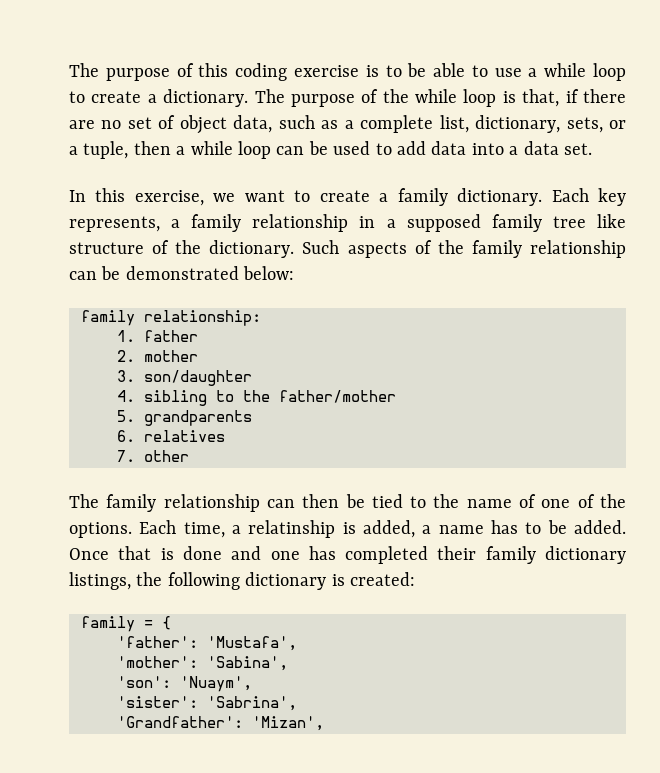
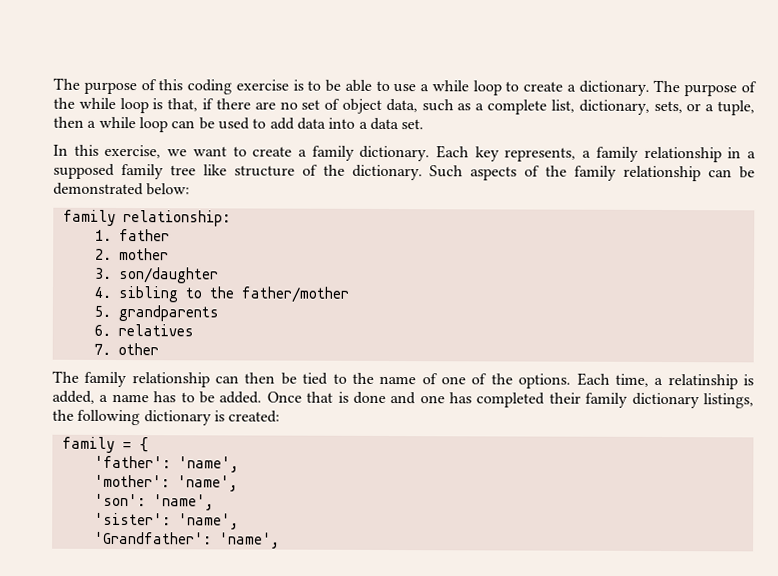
[207,636,297,651] 'Mustafa', -> [177,456,239,473] 'name',
[207,656,288,671] 'Sabina', -> [176,475,238,492] 'name',
[180,676,252,692] 'Nuaym', -> [152,494,214,511] 'name',
[207,696,297,711] 'Sabrina', -> [177,513,239,530] 'name',
[252,716,324,731] 'Mizan', -> [218,532,280,549] 'name',

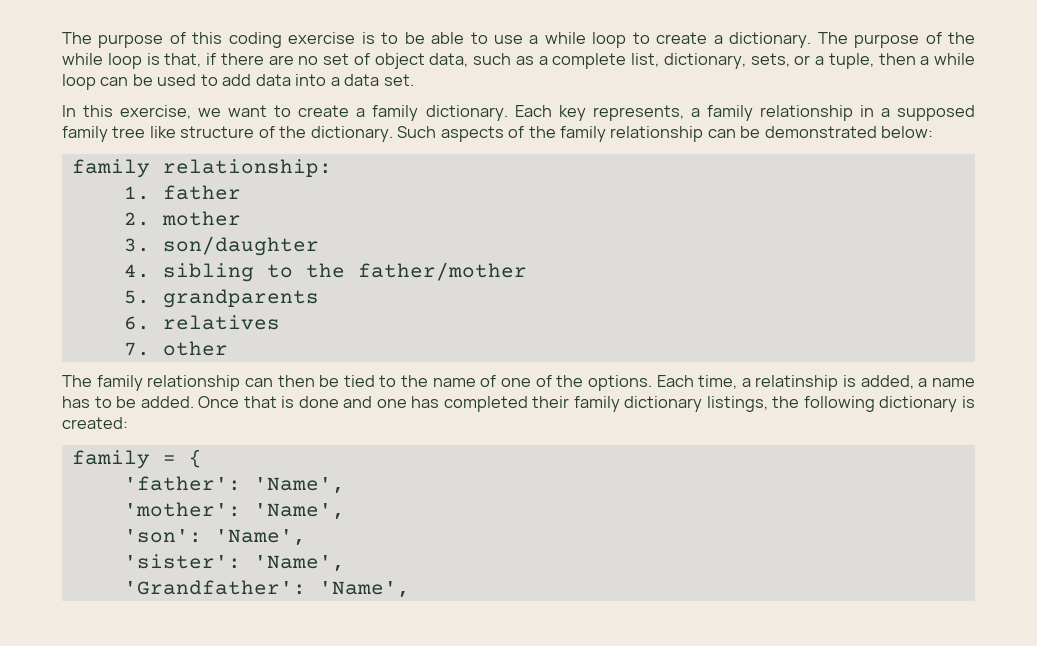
[177,456,239,473] 'name', -> [253,477,345,494] 'Name',
[176,475,238,492] 'name', -> [253,503,345,520] 'Name',
[152,494,214,511] 'name', -> [214,529,306,546] 'Name',
[177,513,239,530] 'name', -> [253,555,345,572] 'Name',
[218,532,280,549] 'name', -> [318,581,410,598] 'Name',

